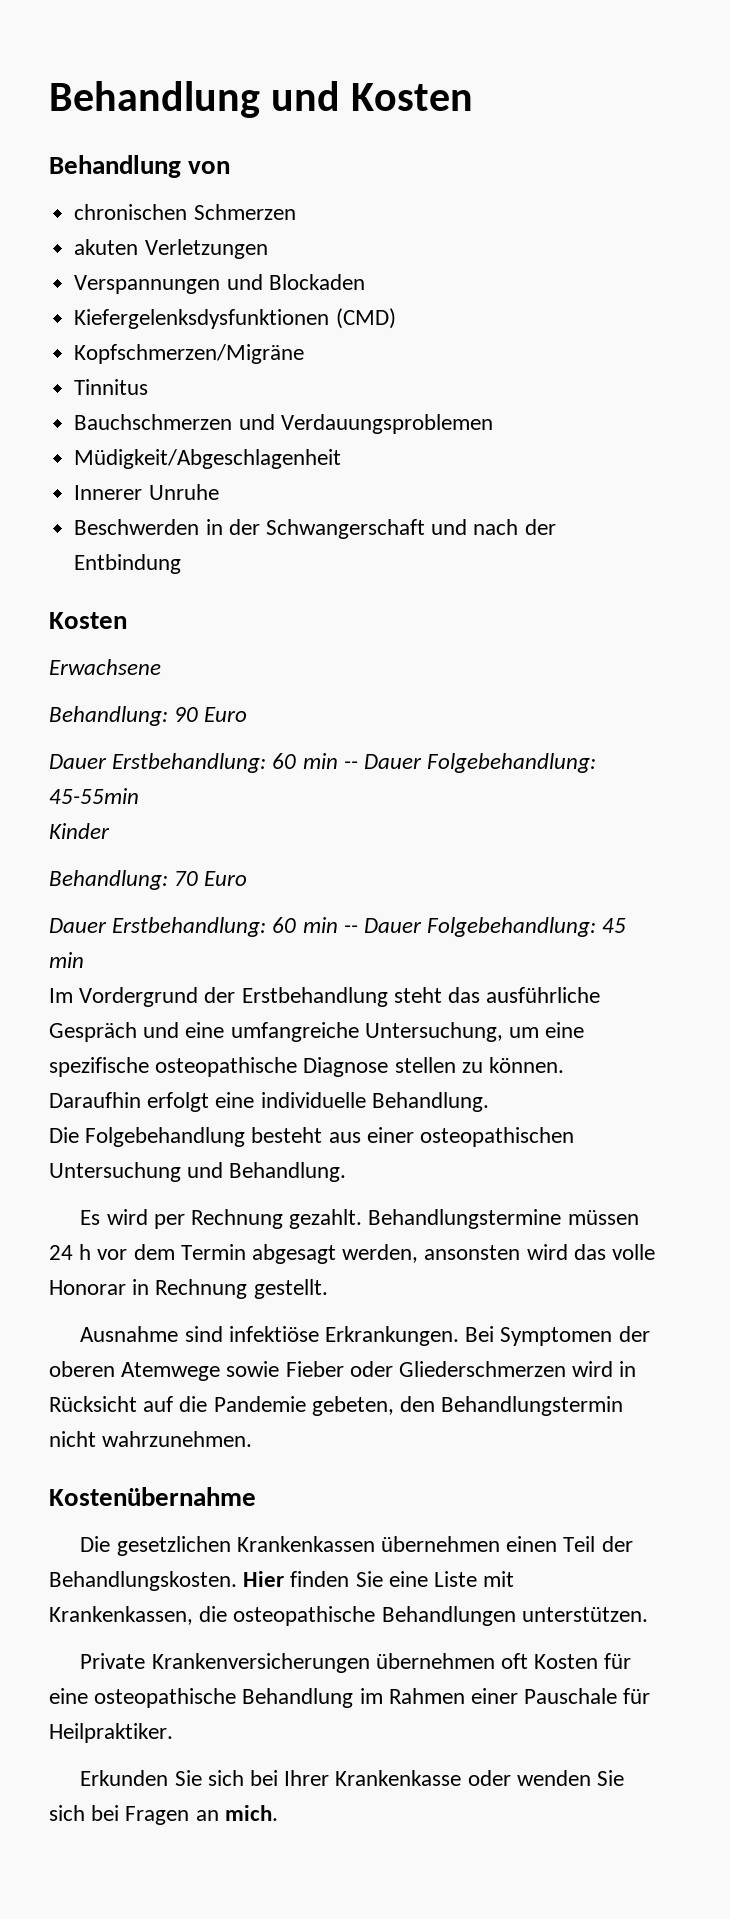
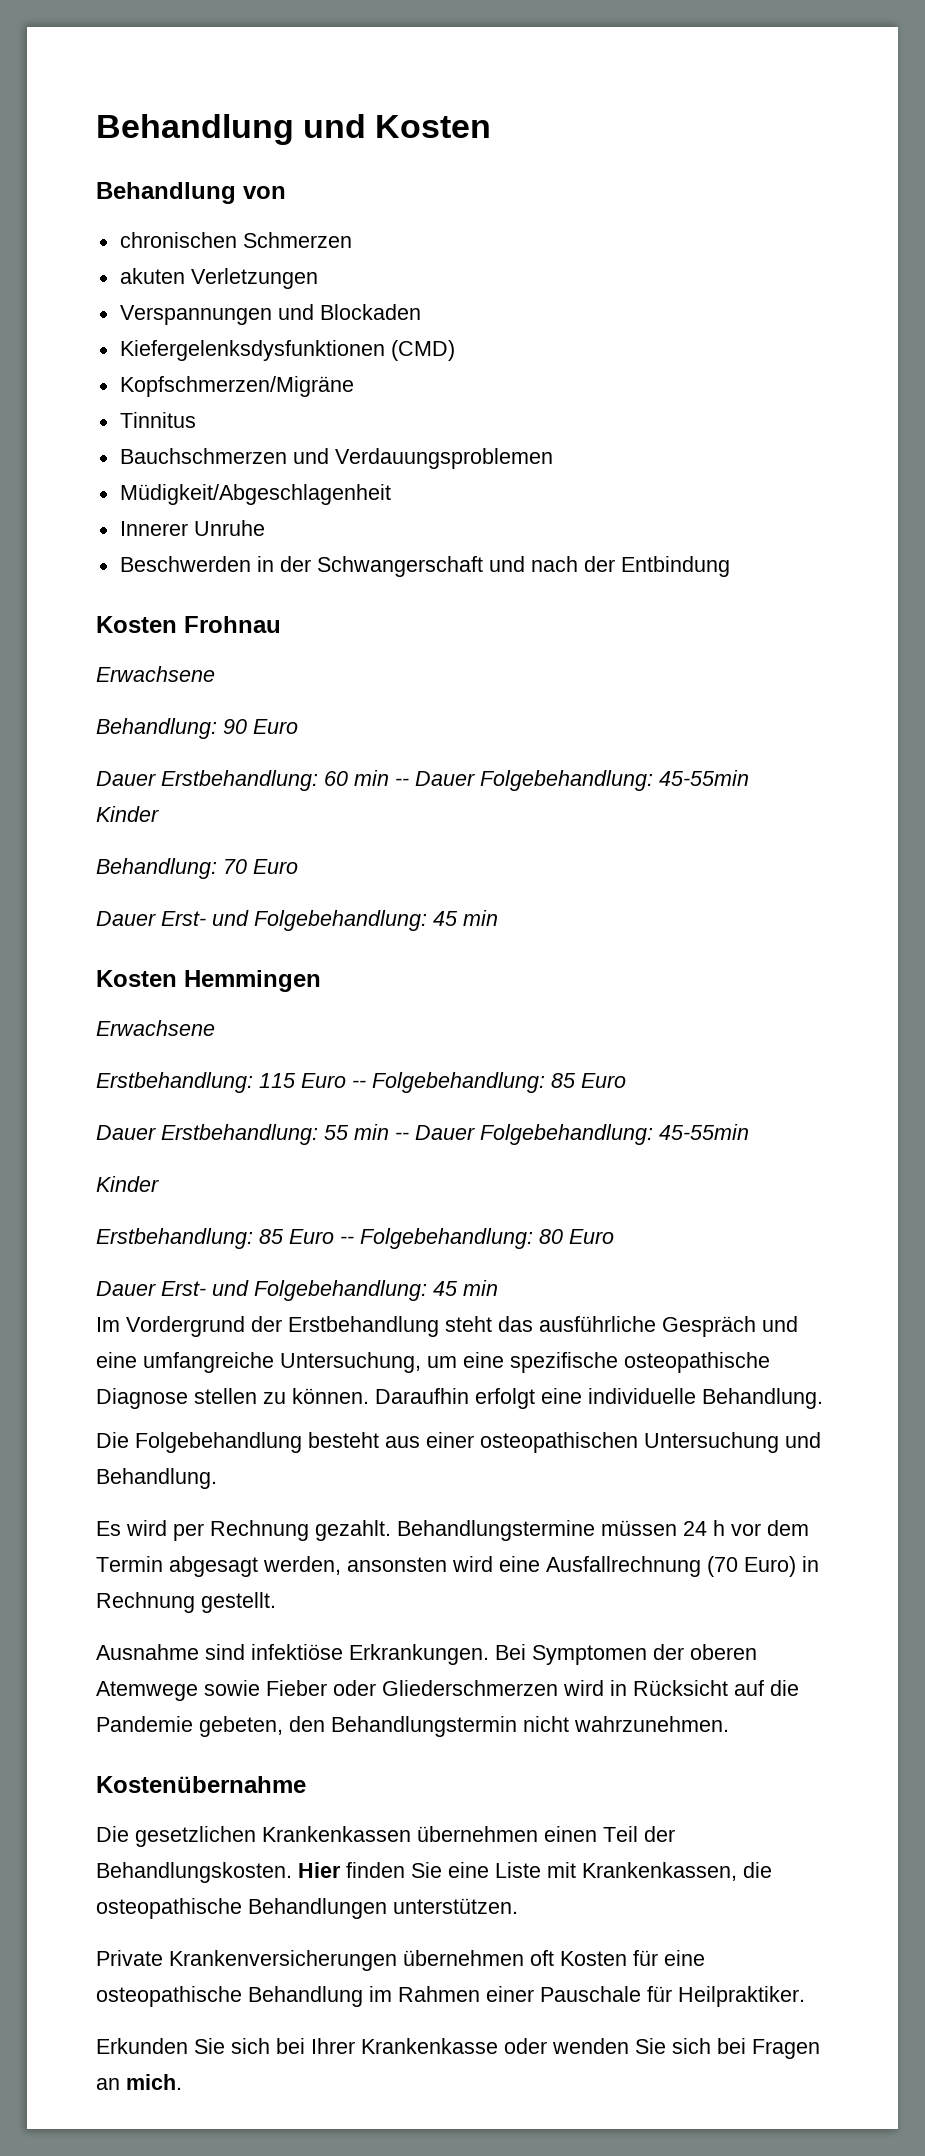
(127, 620) none -> [184,616,281,633] Frohnau
[112,917,423,937] Erstbehandlung: 60 min -- Dauer -> [161,910,498,931] [96,970,321,992] [96,1020,215,1036] [96,1072,626,1093] [96,1124,749,1145] [96,1176,159,1192] [96,1228,614,1249] [96,1280,249,1296] Erst- und Folgebehandlung: 45 min // Kosten Hemmingen // Erwachsene // Erstbehandlung: 115 Euro -- Folgebehandlung: 85 Euro // Dauer Erstbehandlung: 55 min -- Dauer Folgebehandlung: 45-55min // Kinder // Erstbehandlung: 85 Euro -- Folgebehandlung: 80 Euro // Dauer Erst- und
[573,1244,656,1260] [49,1280,126,1295] das volle Honorar -> [499,1556,796,1577] eine Ausfallrechnung (70 Euro)

